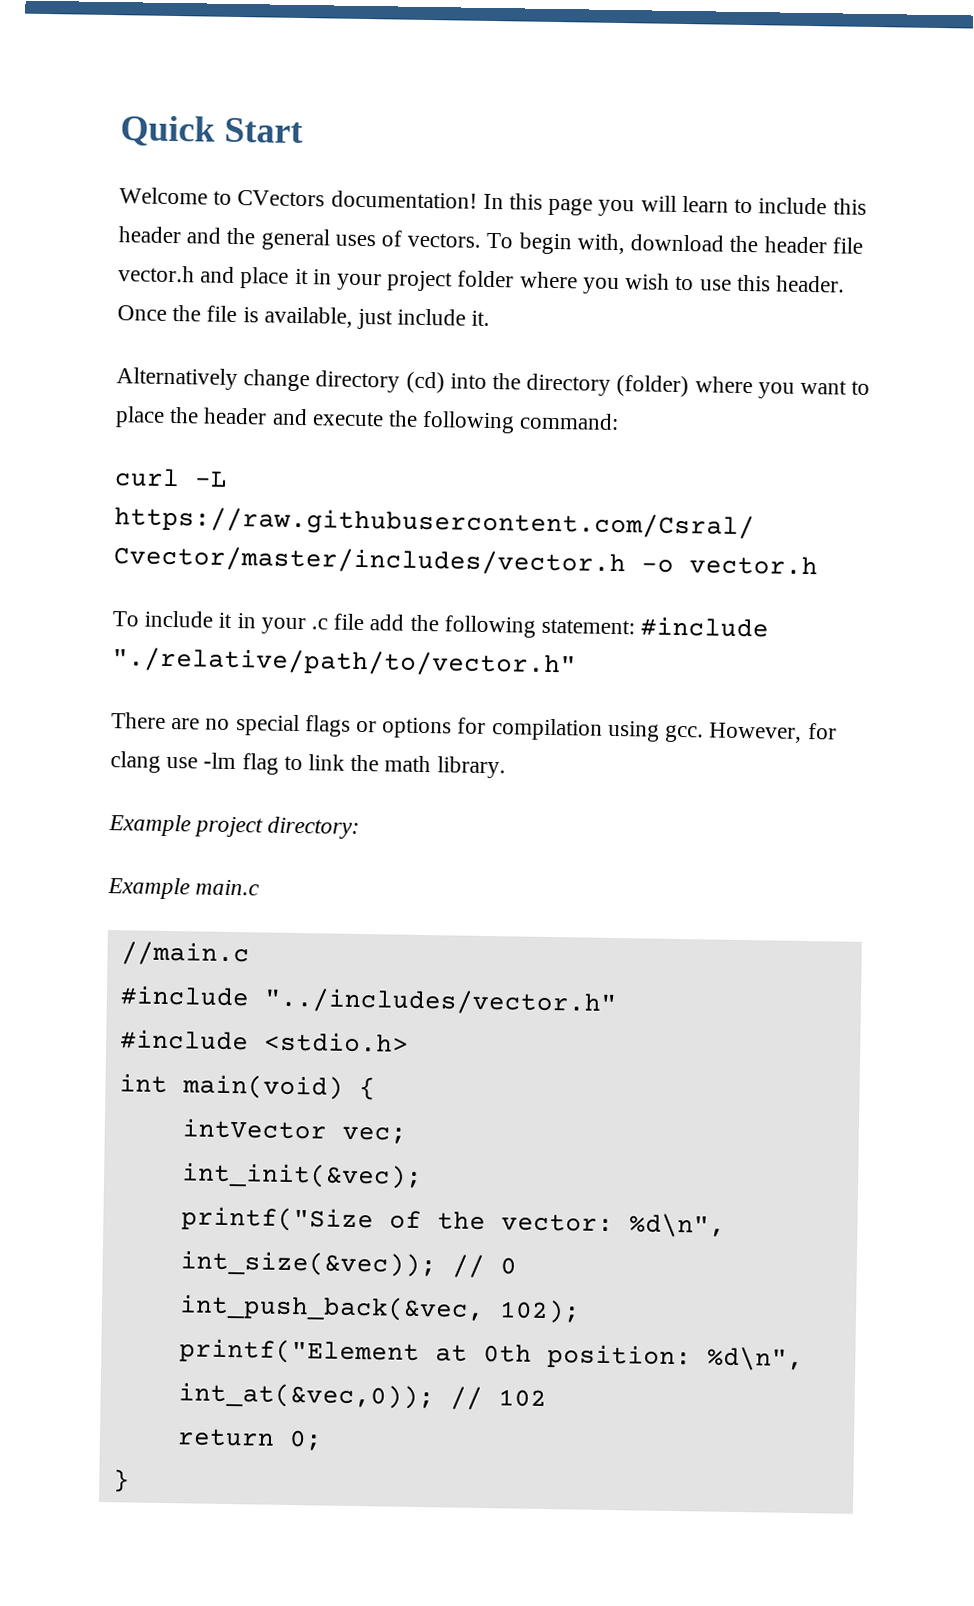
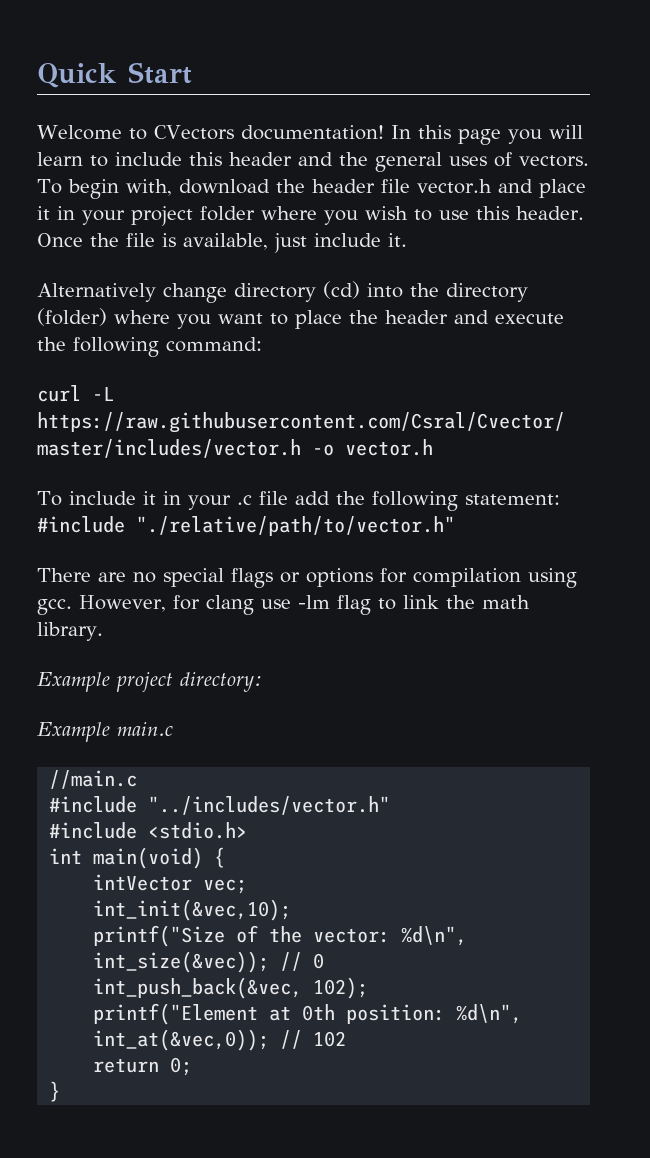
[180,1162,423,1190] int_init(&vec); -> [93,899,292,921] int_init(&vec,10);

